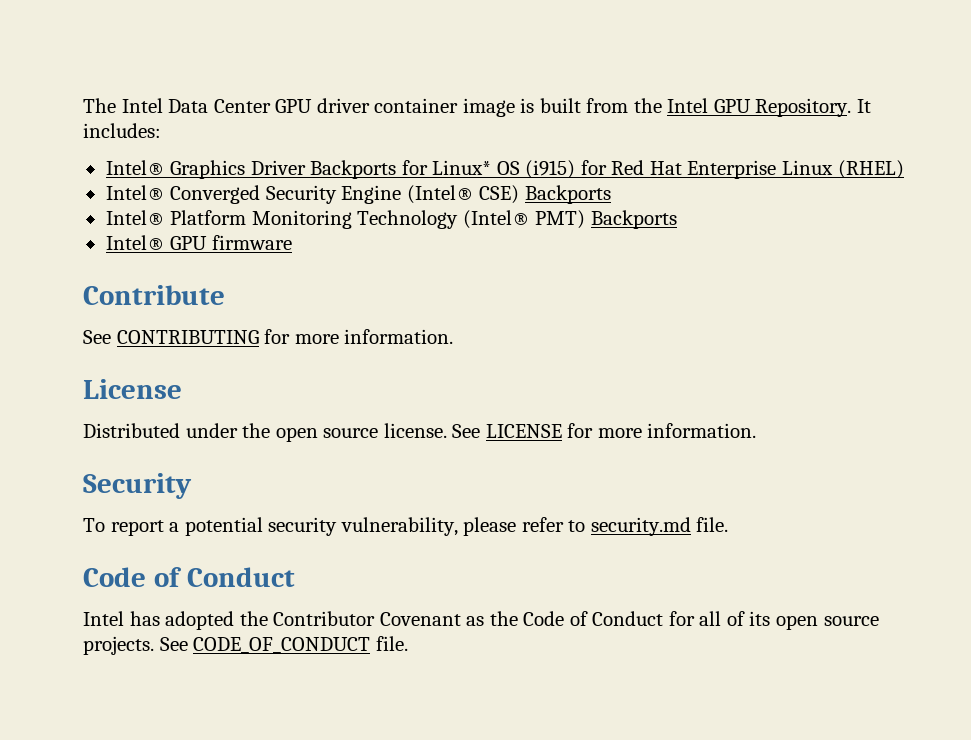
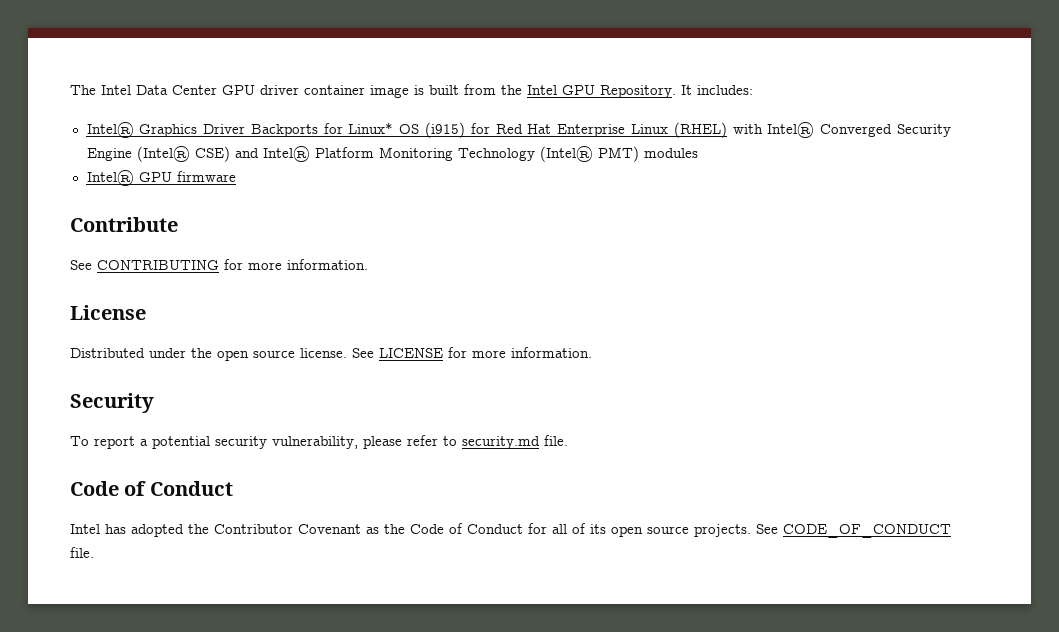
(904, 169) // -> [732,124,763,134] with
[524,185,611,204] Backports // -> [234,148,259,158] and
[590,210,677,229] Backports -> [643,148,698,158] modules

